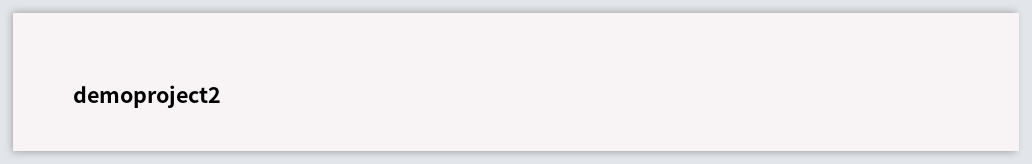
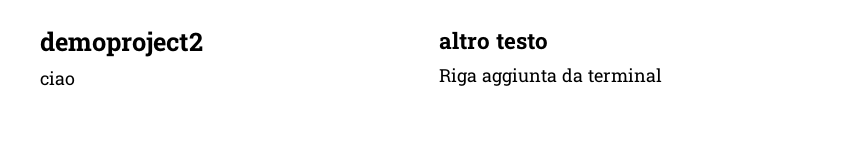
(221, 96) none -> [40,71,75,86] [439,31,549,50] [439,68,662,86] // ciao // altro testo // Riga aggiunta da terminal

